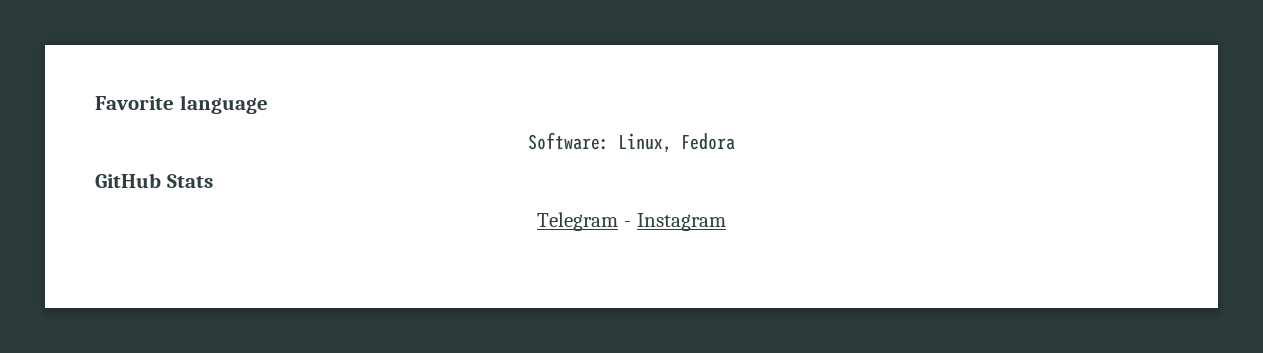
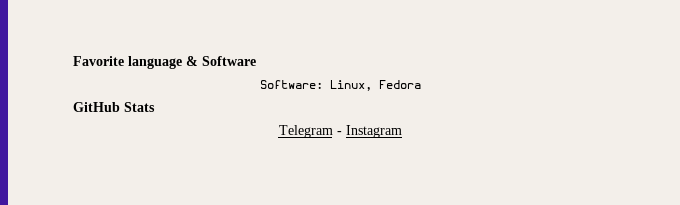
(268, 104) none -> [186,56,256,66] & Software

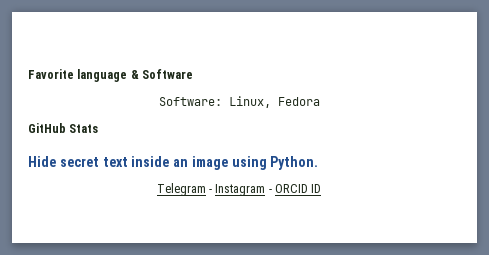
(155, 107) none -> [28,156,319,170] // Hide secret text inside an image using Python.
(402, 131) none -> [268,184,322,193] - ORCID ID

